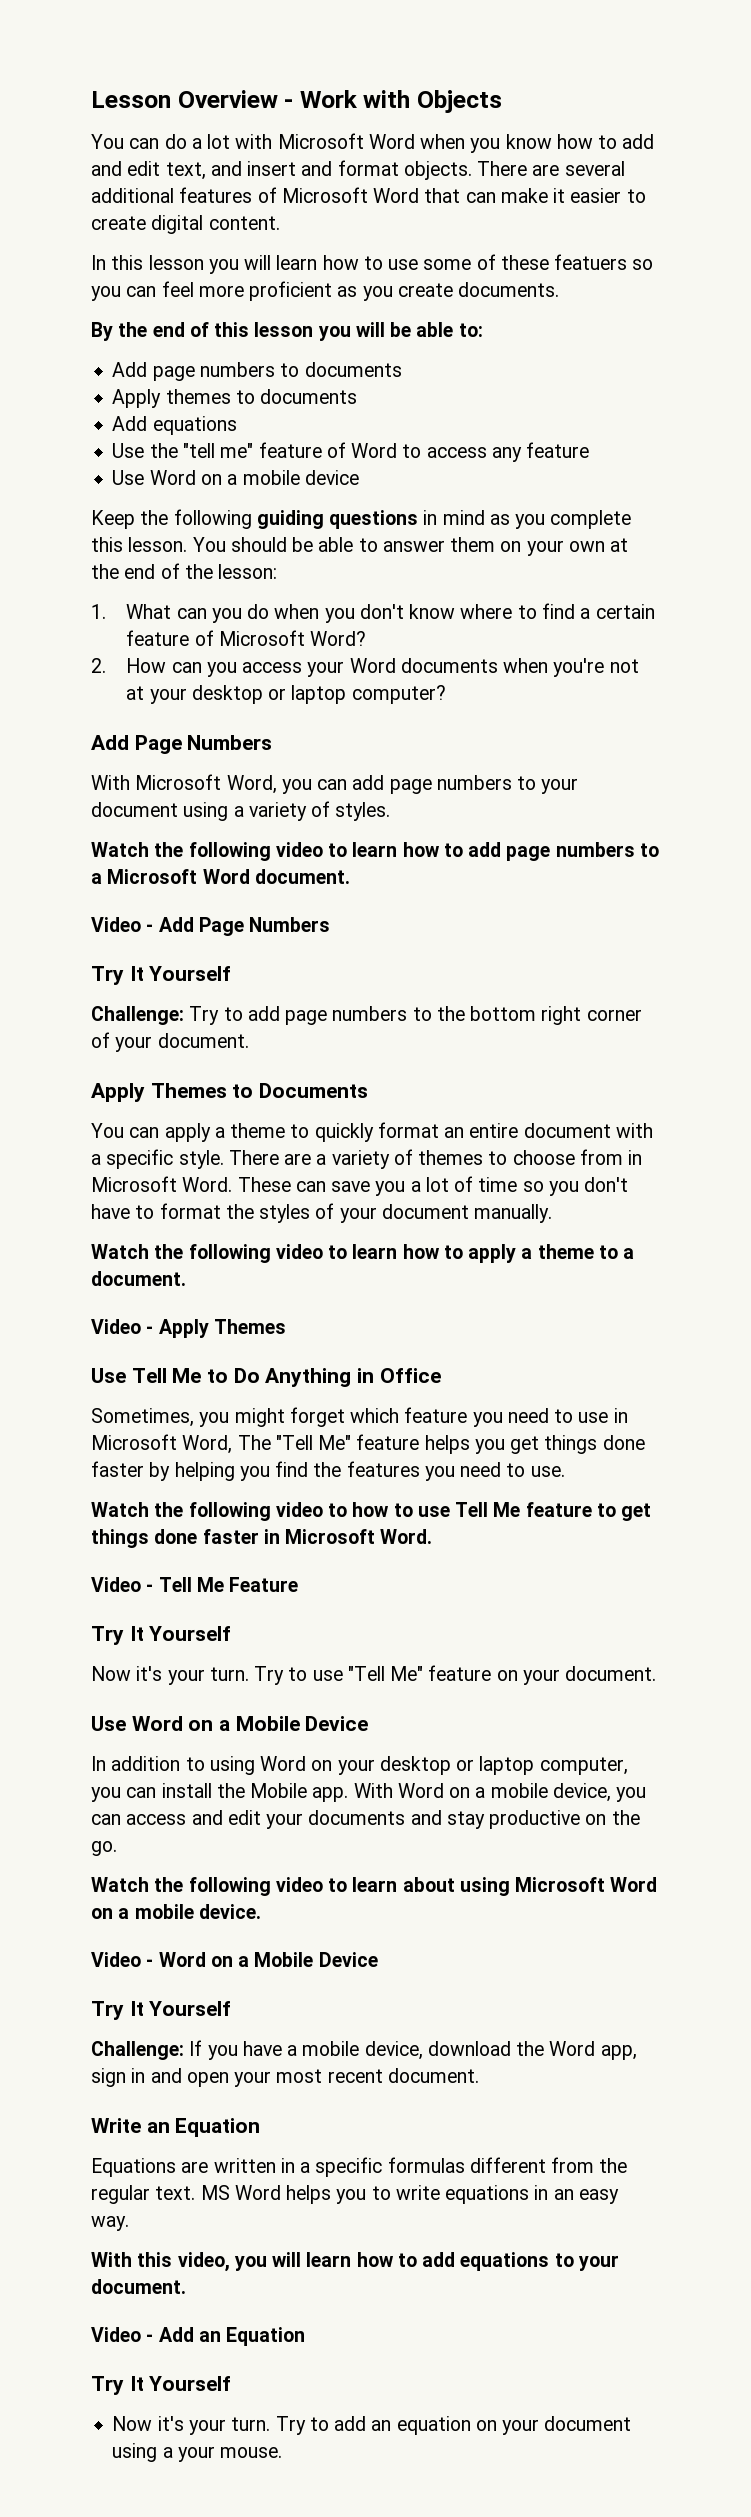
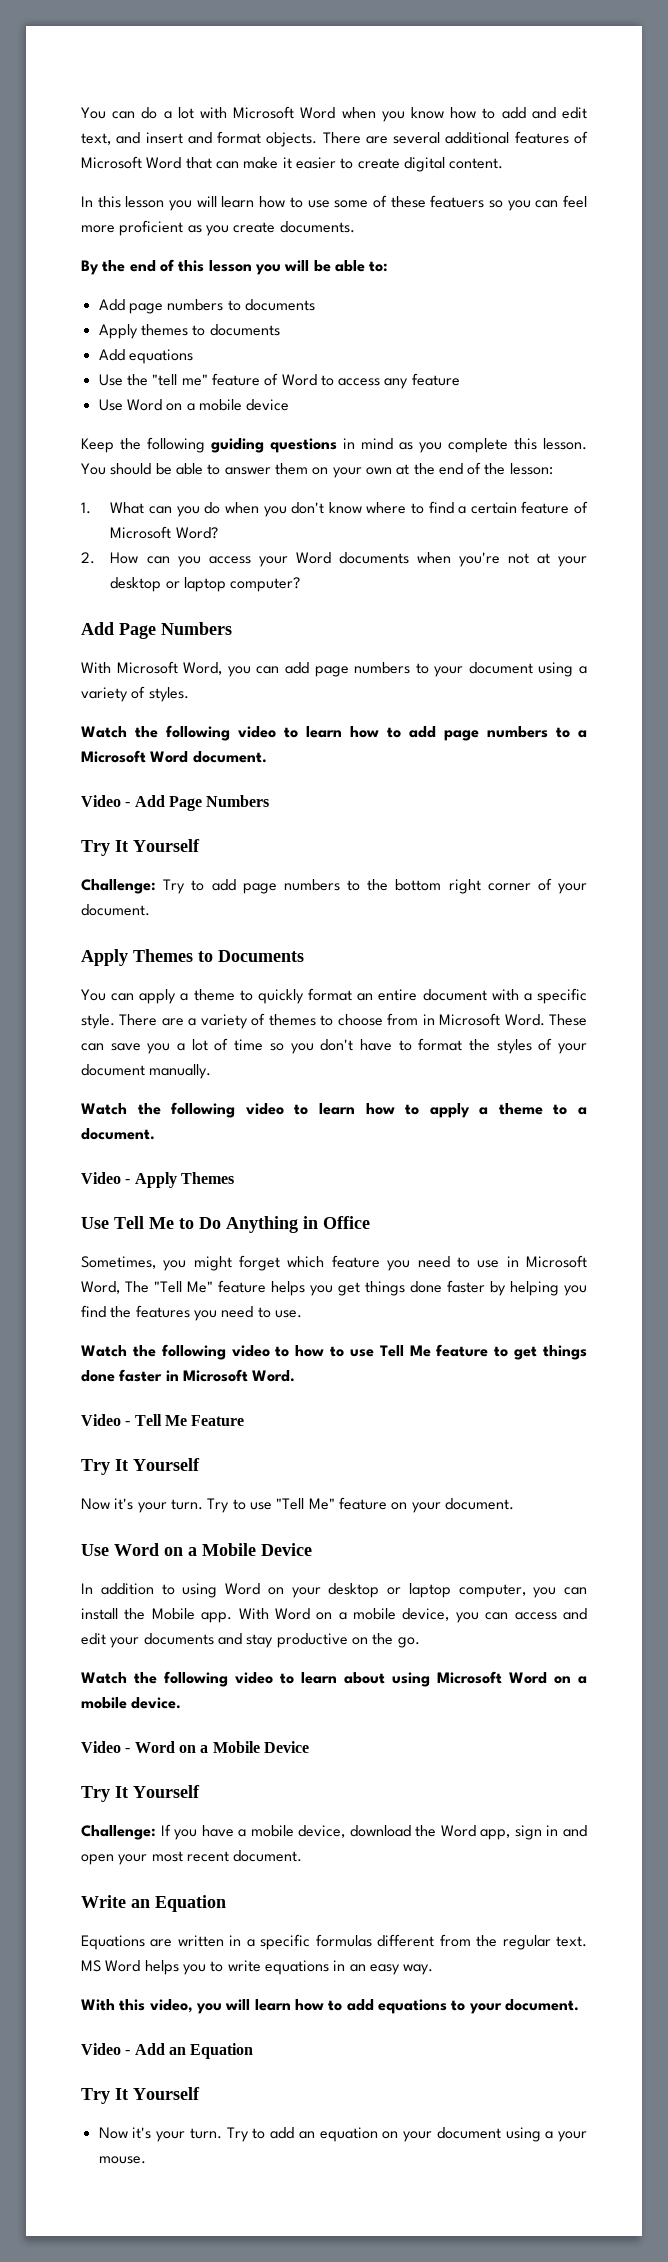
[91,90,503,113] Lesson Overview - Work with Objects // -> (81, 113) none

